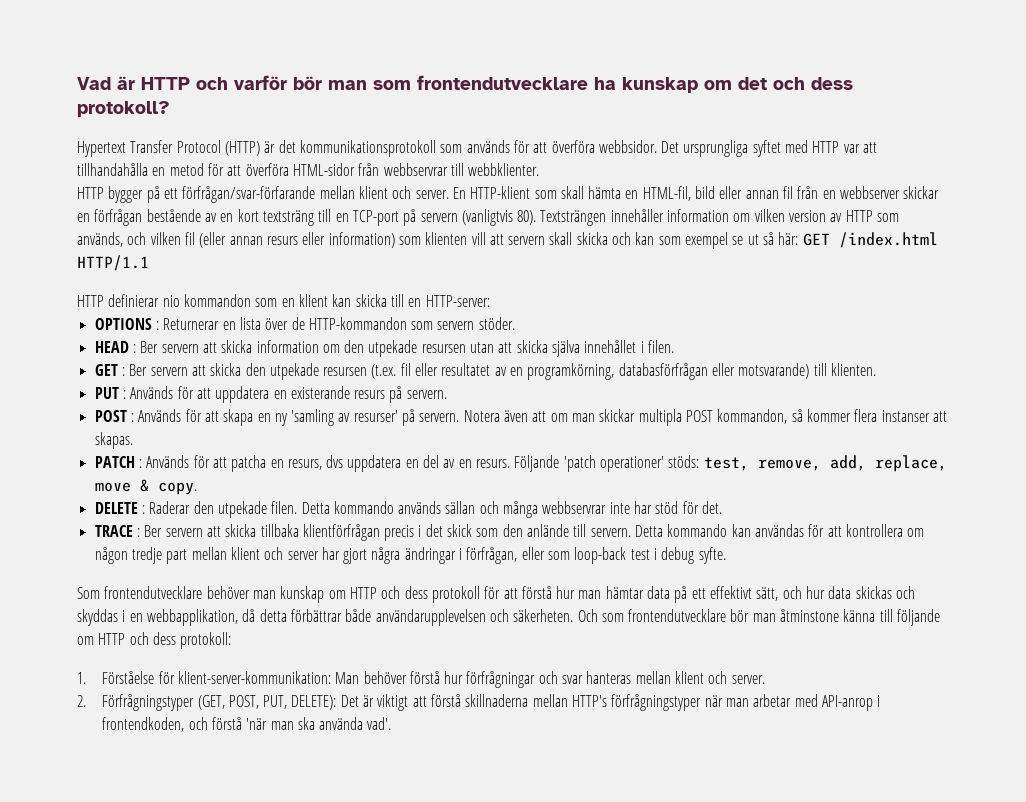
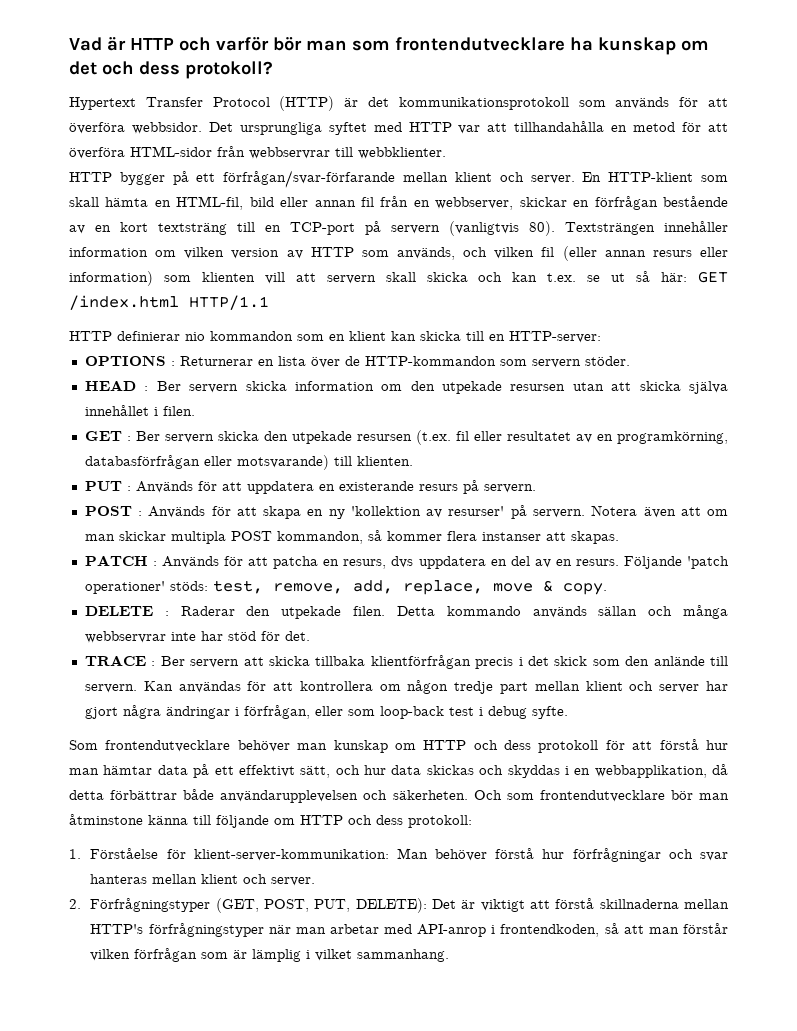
[840,186,901,199] webbserver -> [435,197,514,210] webbserver,
[658,232,729,249] som exempel -> [547,273,577,282] t.ex.
[202,342,217,353] att -> (239, 388) none
[191,365,206,376] att -> (214, 438) none
[291,409,335,426] 'samling -> [350,506,421,516] 'kollektion
[635,524,751,537] Detta kommando kan -> [143,681,173,691] Kan
[188,717,392,730] och förstå 'när man ska använda vad'. -> [604,923,728,934] [90,948,450,962] så att man förstår vilken förfrågan som är lämplig i vilket sammanhang.

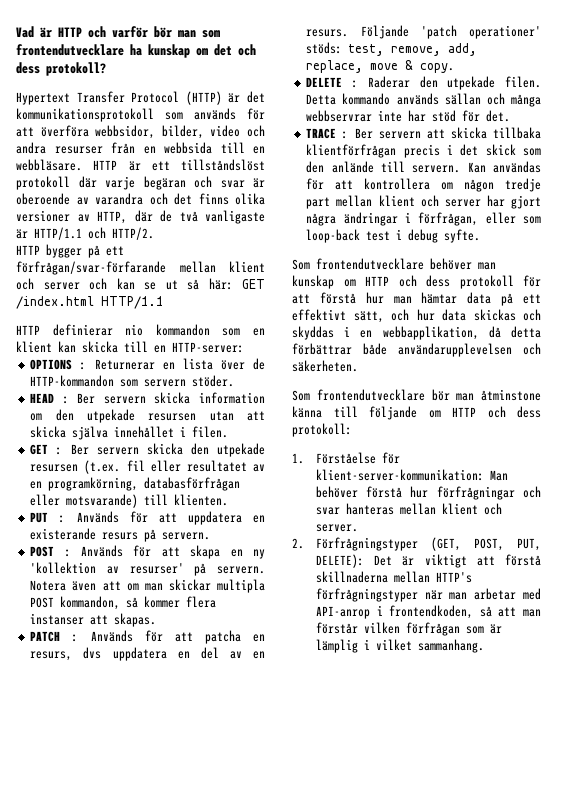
[131,121,728,135] [69,146,446,159] webbsidor. Det ursprungliga syftet med HTTP var att tillhandahålla en metod för att överföra HTML-sidor från webbservrar till webbklienter. -> [95,125,265,139] [16,142,265,154] [16,159,265,171] [16,176,265,190] [16,193,265,205] [16,210,265,224] [16,227,154,240] webbsidor, bilder, video och andra resurser från en webbsida till en webbläsare. HTTP är ett tillståndslöst protokoll där varje begäran och svar är oberoende av varandra och det finns olika versioner av HTTP, där de två vanligaste är HTTP/1.1 och HTTP/2.
[530,172,729,184] [69,196,729,210] [69,221,728,236] [69,246,728,261] [69,271,468,286] server. En HTTP-klient som skall hämta en HTML-fil, bild eller annan fil från en webbserver, skickar en förfrågan bestående av en kort textsträng till en TCP-port på servern (vanligtvis 80). Textsträngen innehåller information om vilken version av HTTP som används, och vilken fil (eller annan resurs eller information) som klienten vill att servern skall skicka -> [43,282,80,290] server
[547,273,577,282] t.ex. -> (135, 284) none
[473,790,534,800] Och som -> [292,390,310,401] // Som

